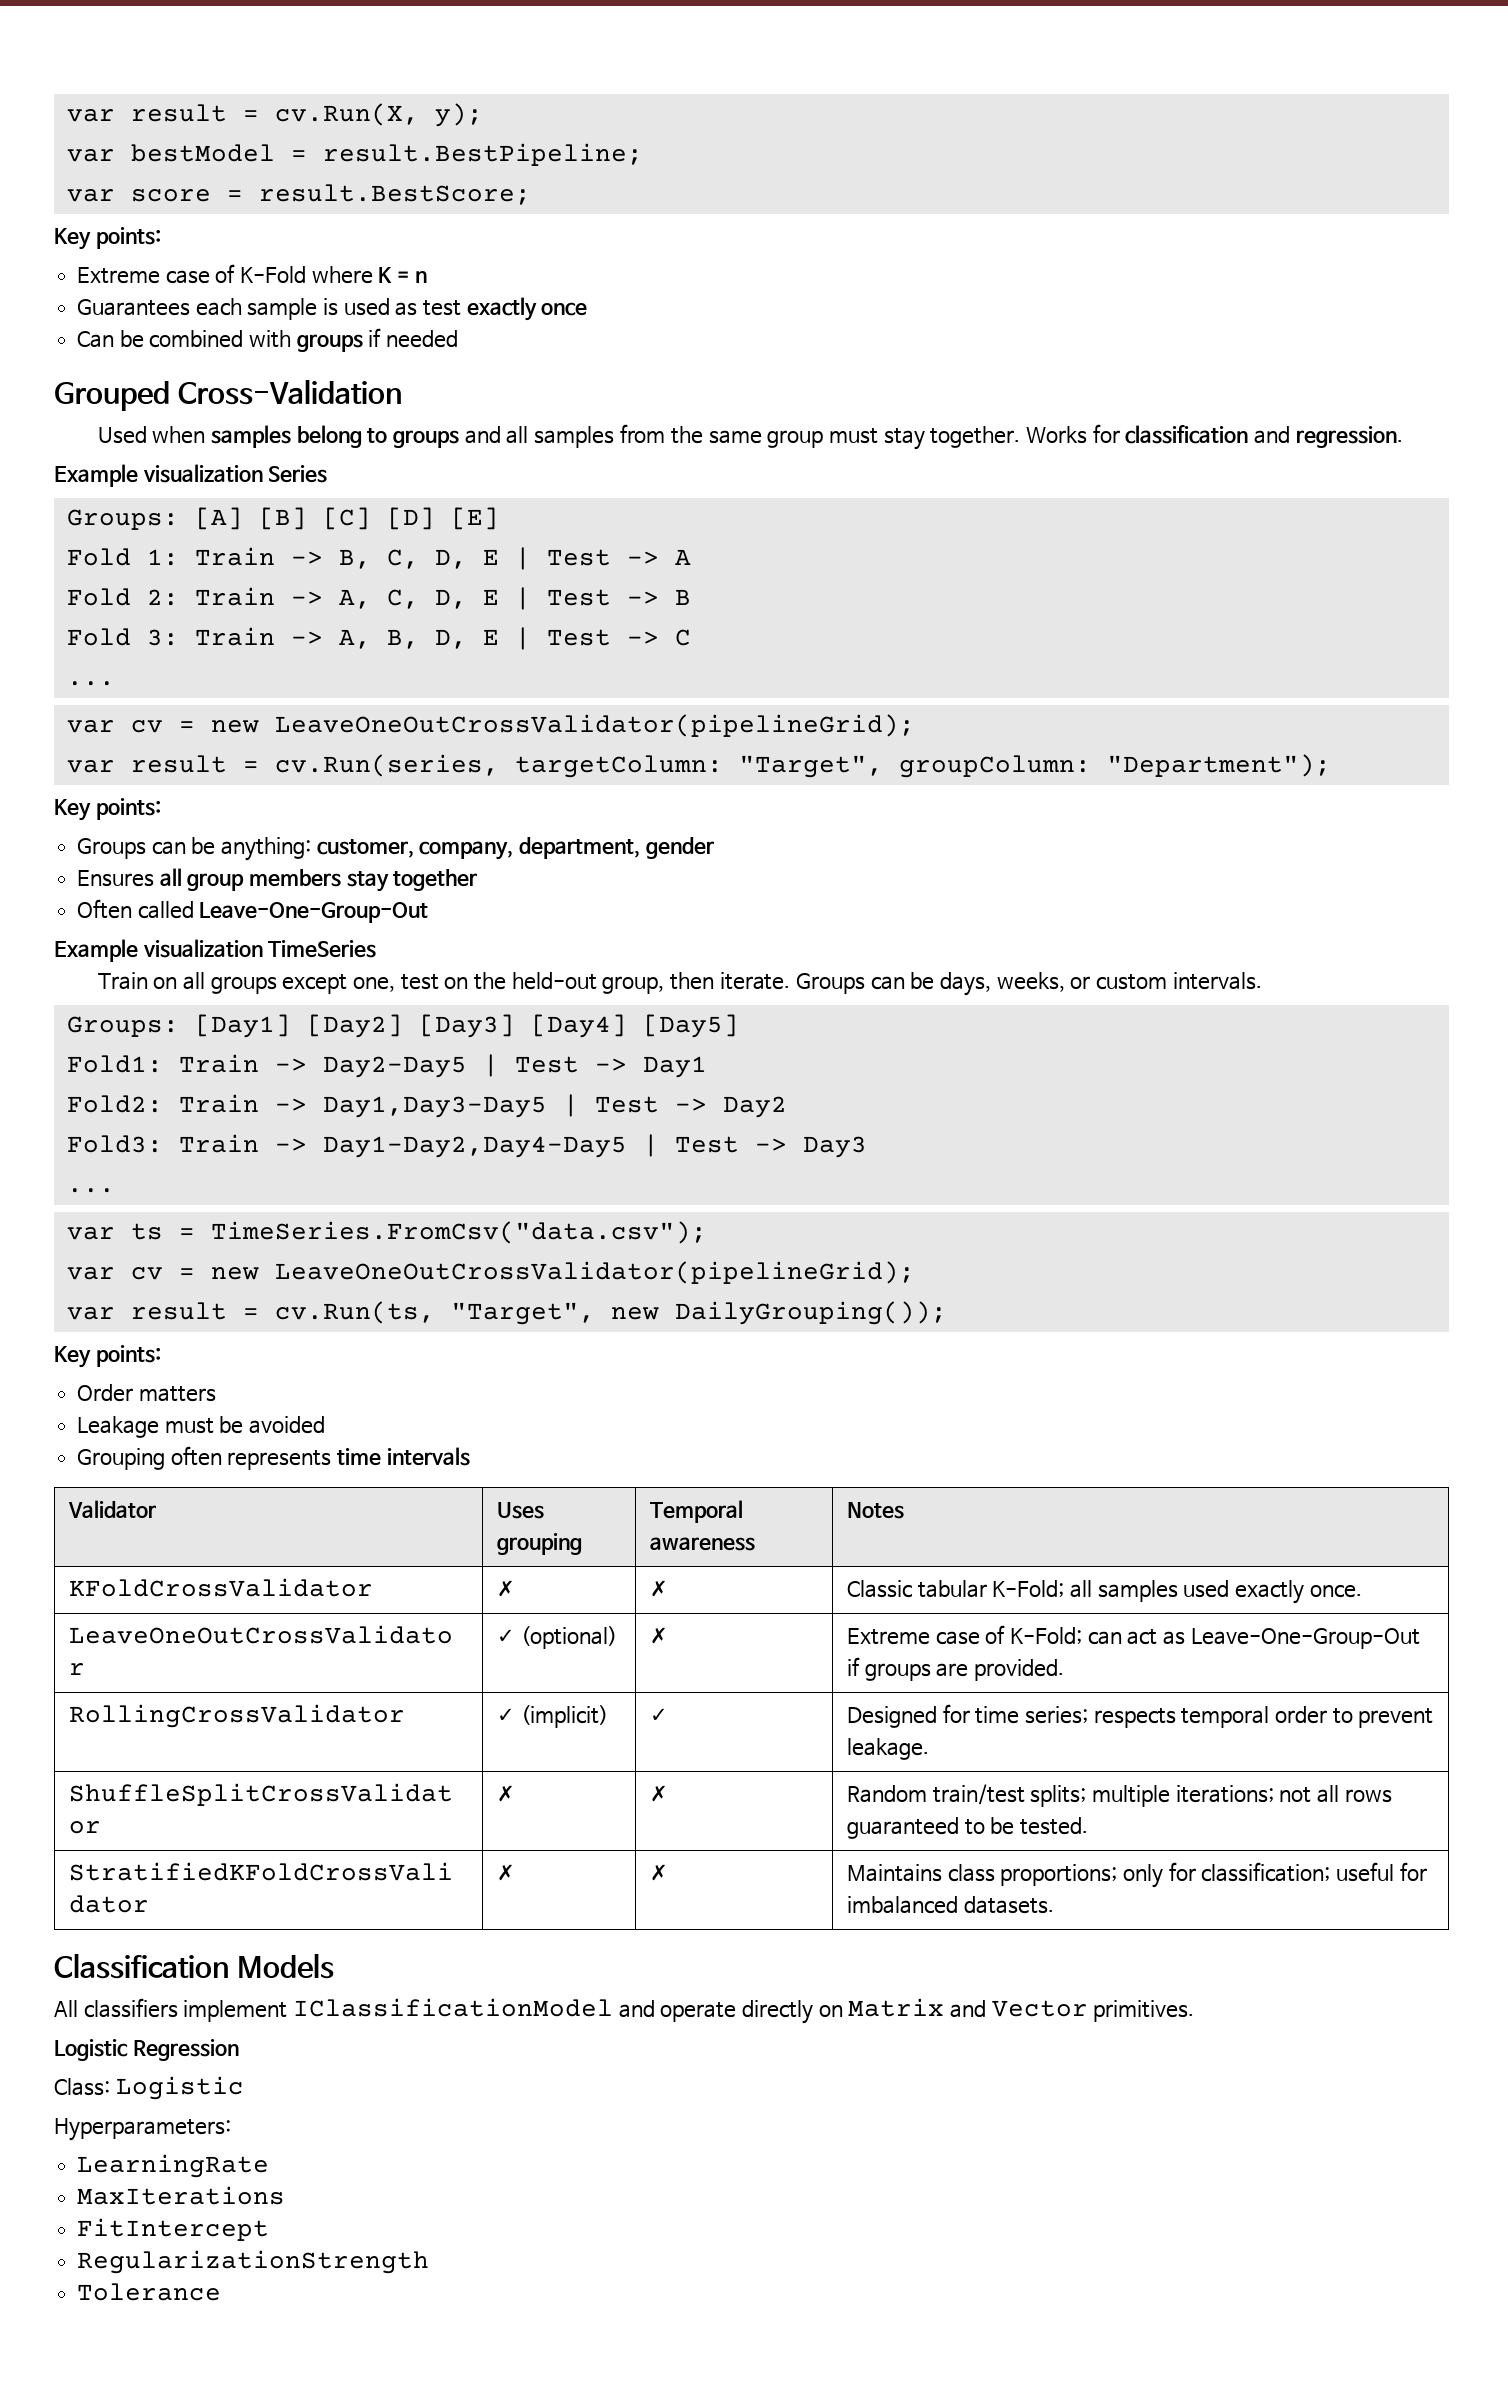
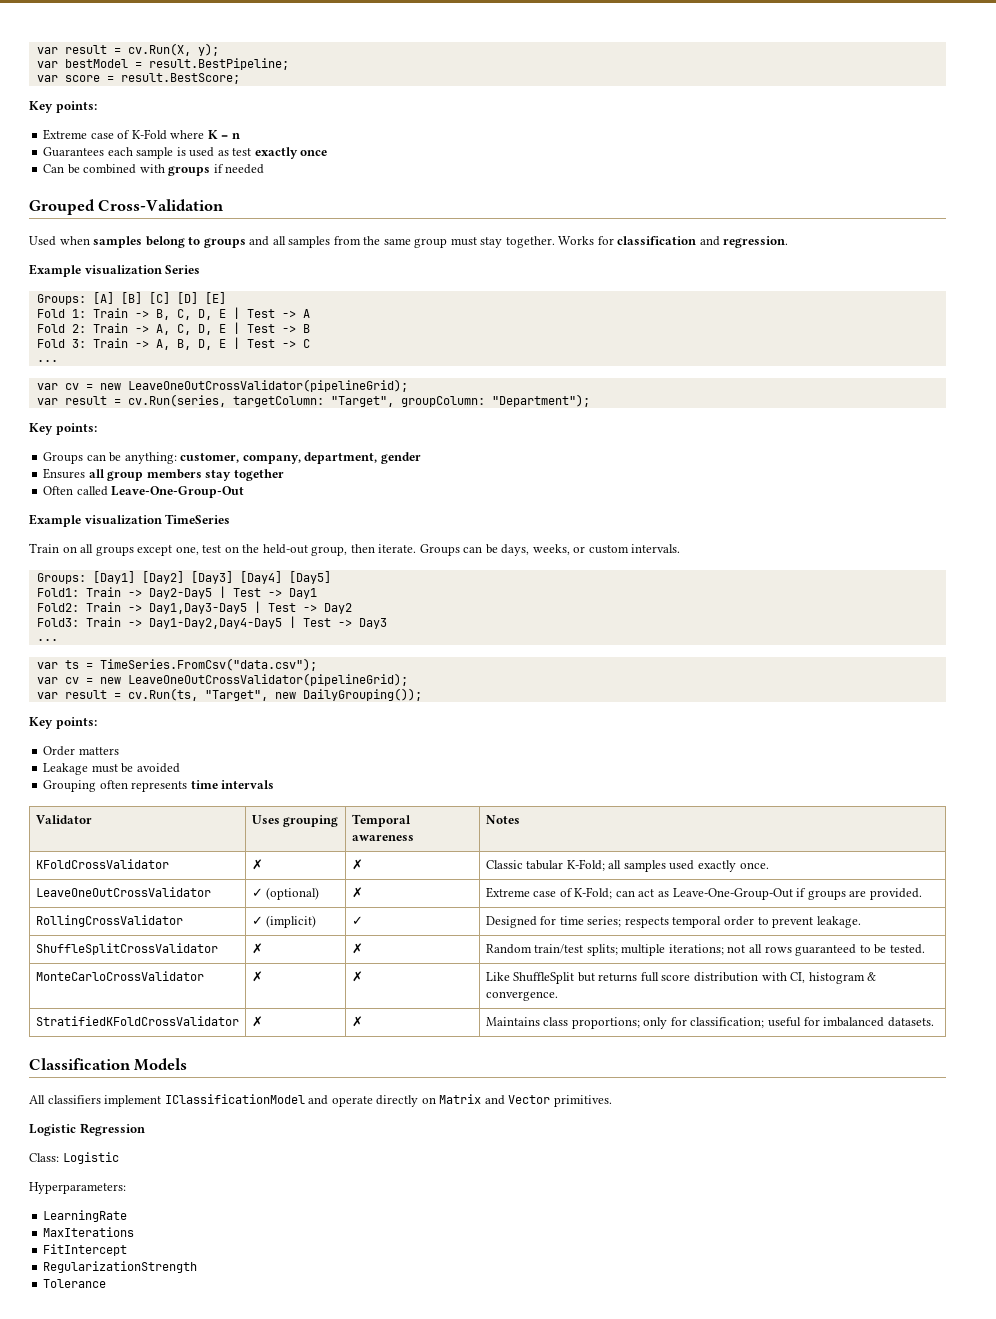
(1088, 1826) none -> [35,971,204,981] [251,971,263,982] [351,971,363,982] [485,972,877,984] [485,991,558,1001] // MonteCarloCrossValidator | ✗ | ✗ | Like ShuffleSplit but returns full score distribution with CI, histogram & convergence.

